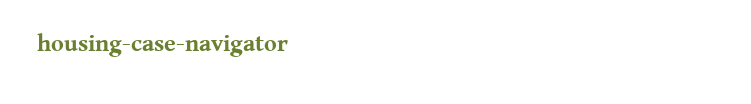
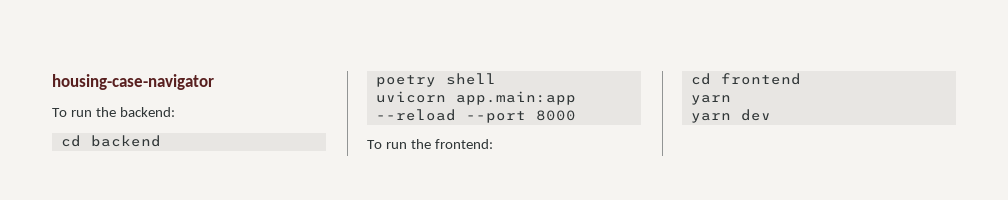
(288, 45) none -> [52,107,175,117] [60,135,161,147] [375,73,496,87] [375,91,576,105] [375,109,576,123] [367,139,493,149] [690,73,801,85] [690,95,731,105] [690,109,771,123] // To run the backend: // cd backend // poetry shell // uvicorn app.main:app --reload --port 8000 // To run the frontend: // cd frontend // yarn // yarn dev

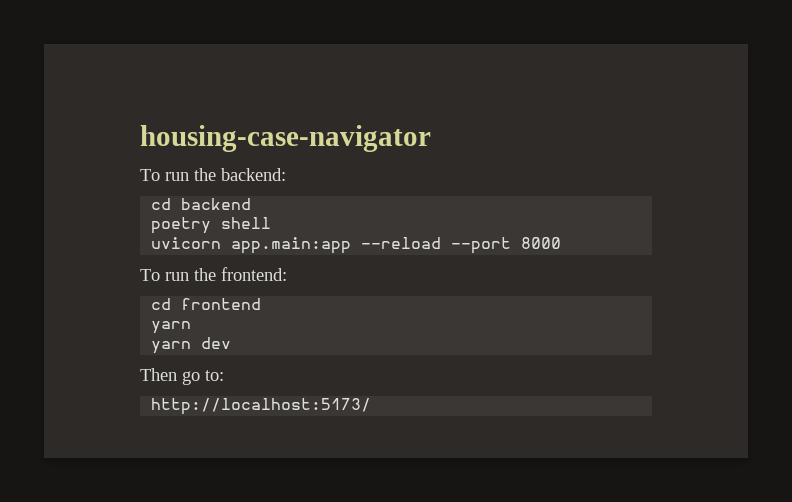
(771, 115) none -> [140,368,224,385] [151,398,372,415] // Then go to: // http://localhost:5173/

